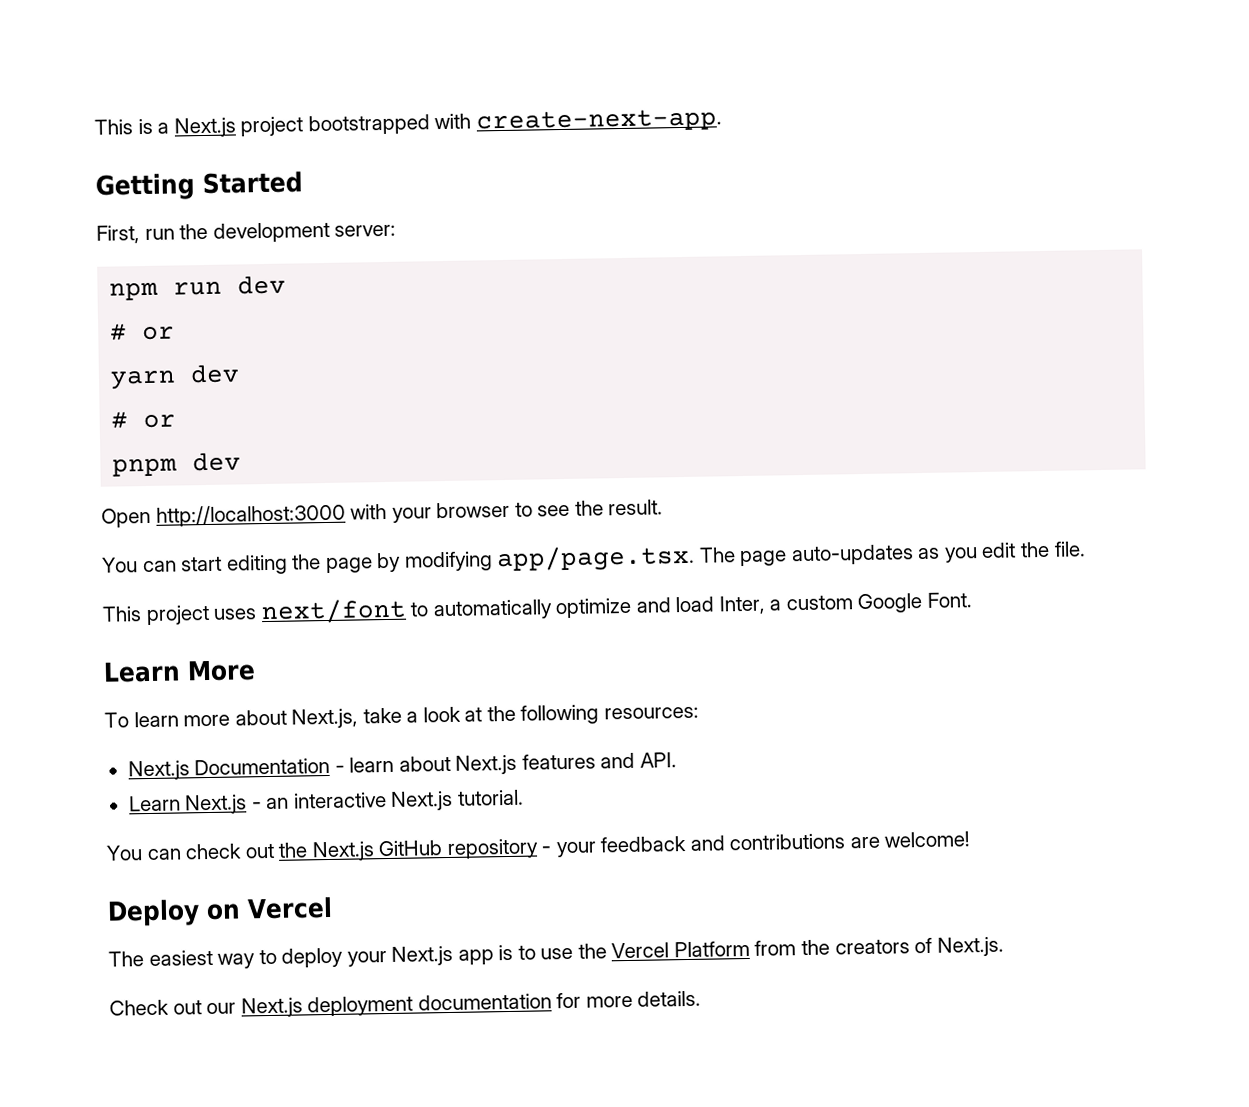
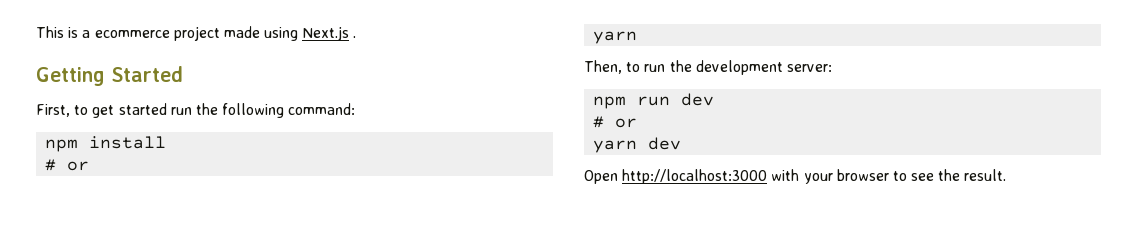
[173,108,722,138] [95,171,303,201] [96,225,140,244] Next.js project bootstrapped with create-next-app. // Getting Started // First, -> [94,26,357,41] [36,66,183,86] [36,103,356,118] [45,136,167,152] [45,159,90,171] [593,31,638,44] [584,60,641,74] ecommerce project made using Next.js . // Getting Started // First, to get started run the following command: // npm install // # or // yarn // Then, to
[111,411,177,429] [112,452,242,477] // # or // pnpm dev -> (682, 143) none
[101,541,1086,575] [102,592,972,626] [103,660,256,683] [104,704,699,729] [127,752,677,781] [127,789,524,815] [106,831,971,862] [107,896,333,927] [108,936,1004,969] [109,990,702,1018] // You can start editing the page by modifying app/page.tsx. The page auto-updates as you edit the file. // This project uses next/font to automatically optimize and load Inter, a custom Google Font. // Learn More // To learn more about Next.js, take a look at the following resources: // Next.js Documentation - learn about Next.js features and API. // Learn Next.js - an interactive Next.js tutorial. // You can check out the Next.js GitHub repository - your feedback and contributions are welcome! // Deploy on Vercel // The easiest way to deploy your Next.js app is to use the Vercel Platform from the creators of Next.js. // Check out our Next.js deployment documentation for more details. -> (1007, 175) none

